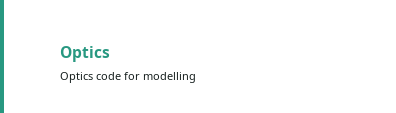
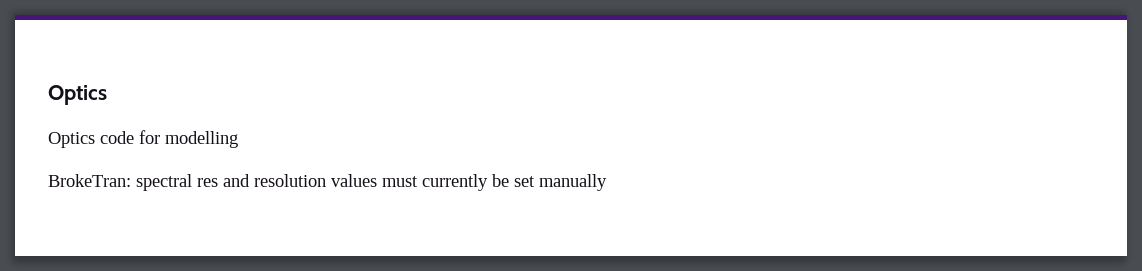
(196, 77) none -> [48,174,607,191] // BrokeTran: spectral res and resolution values must currently be set manually

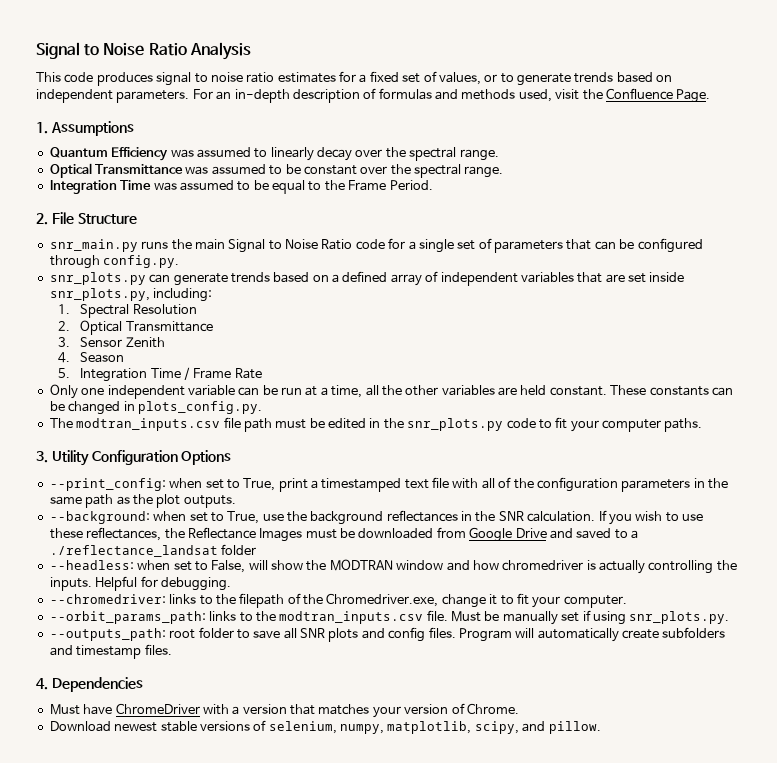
[48,85,107,105] [48,130,238,148] [48,174,607,191] Optics // Optics code for modelling // BrokeTran: spectral res and resolution values must currently be set manually -> [36,42,251,60] [36,71,673,86] [36,88,711,103] [36,121,134,136] [49,147,499,161] [49,163,504,178] [49,180,433,194] [36,212,137,225] [49,238,703,253] [49,255,180,269] [49,271,685,286] [49,288,213,302] [58,304,197,318] [58,320,213,335] [58,337,165,348] [58,352,125,363] [58,367,262,382] [49,384,733,399] [49,401,262,415] [49,417,703,432] [36,450,232,466] [49,477,729,492] [49,494,236,508] [49,510,704,525] [49,527,638,542] [49,544,257,557] [49,559,737,574] [49,576,231,591] [49,593,627,608] [49,610,730,625] [49,627,726,642] [49,644,172,659] [36,677,143,692] [49,703,519,718] [49,720,601,734] Signal to Noise Ratio Analysis // This code produces signal to noise ratio estimates for a fixed set of values, or to generate trends based on independent parameters. For an in-depth description of formulas and methods used, visit the Confluence Page. // 1. Assumptions // Quantum Efficiency was assumed to linearly decay over the spectral range. // Optical Transmittance was assumed to be constant over the spectral range. // Integration Time was assumed to be equal to the Frame Period. // 2. File Structure // snr_main.py runs the main Signal to Noise Ratio code for a single set of parameters that can be configured through config.py. // snr_plots.py can generate trends based on a defined array of independent variables that are set inside snr_plots.py, including: // 1. Spectral Resolution // 2. Optical Transmittance // 3. Sensor Zenith // 4. Season // 5. Integration Time / Frame Rate // Only one independent variable can be run at a time, all the other variables are held constant. These constants can be changed in plots_config.py. // The modtran_inputs.csv file path must be edited in the snr_plots.py code to fit your computer paths. // 3. Utility Configuration Options // --print_config: when set to True, print a timestamped text file with all of the configuration parameters in the same path as the plot outputs. // --background: when set to True, use the background reflectances in the SNR calculation. If you wish to use these reflectances, the Reflectance Images must be downloaded from Google Drive and saved to a ./reflectance_landsat folder // --headless: when set to False, will show the MODTRAN window and how chromedriver is actually controlling the inputs. Helpful for debugging. // --chromedriver: links to the filepath of the Chromedriver.exe, change it to fit your computer. // --orbit_params_path: links to the modtran_inputs.csv file. Must be manually set if using snr_plots.py. // --outputs_path: root folder to save all SNR plots and config files. Program will automatically create subfolders and timestamp files. // 4. Dependencies // Must have ChromeDriver with a version that matches your version of Chrome. // Download newest stable versions of selenium, numpy, matplotlib, scipy, and pillow.

